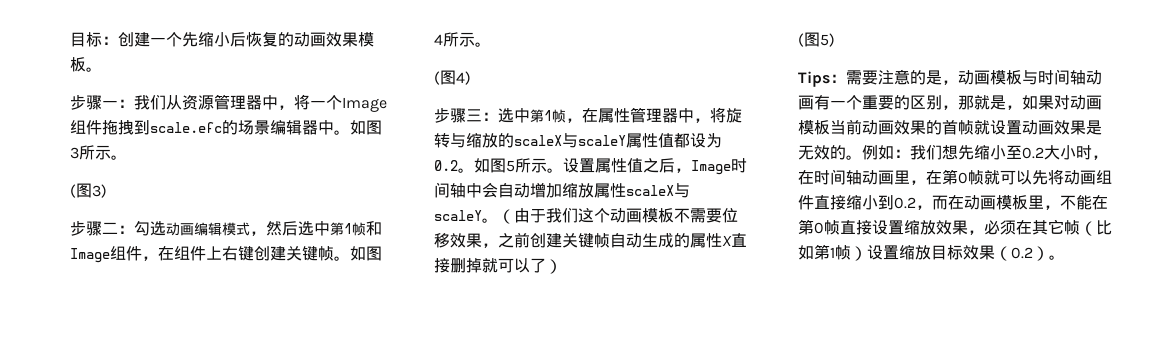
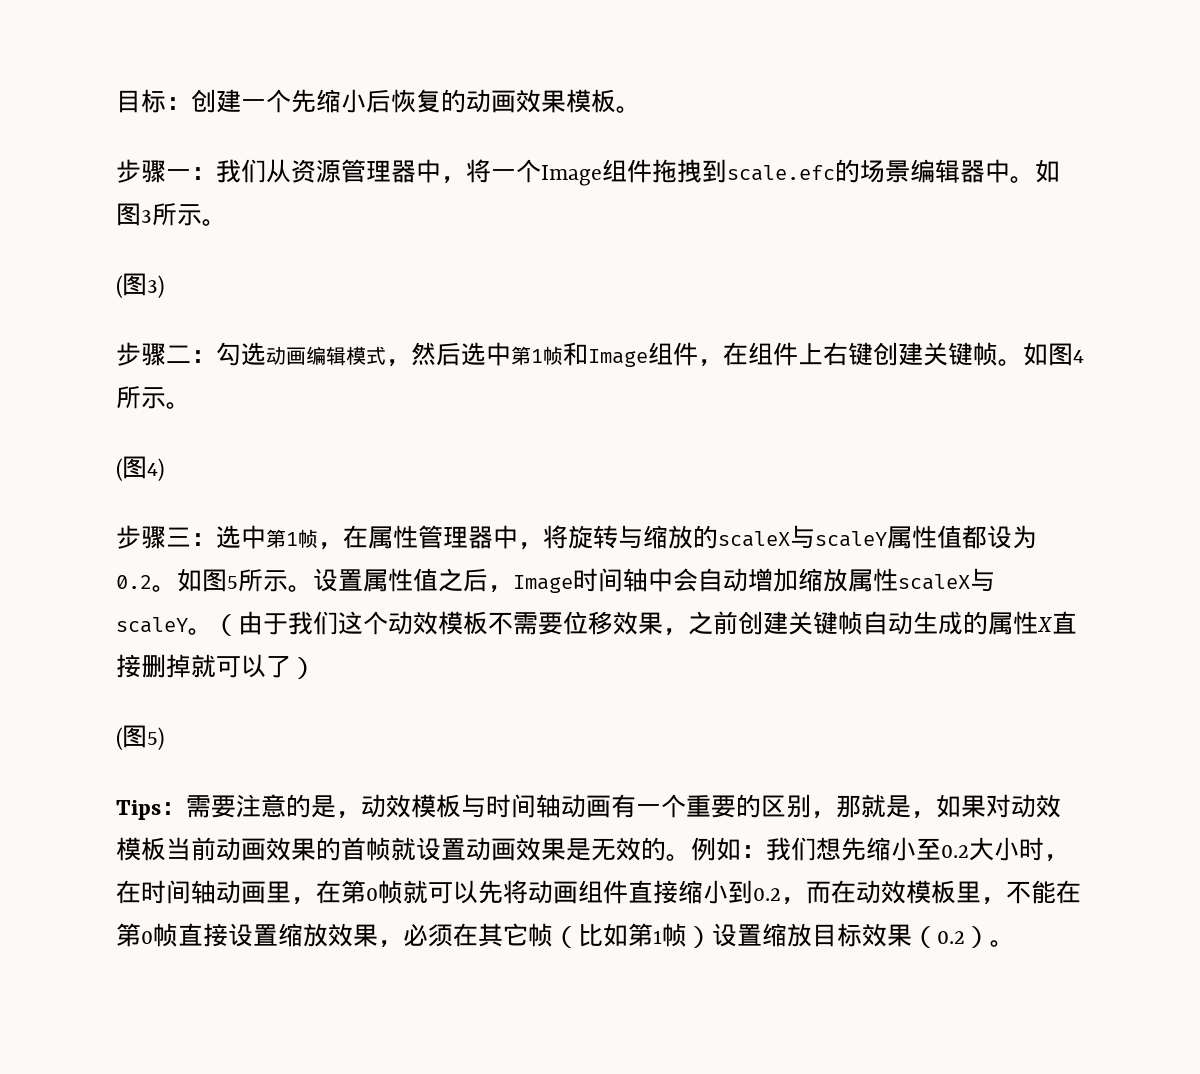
[626,208,642,223] 画 -> [413,611,438,635] 效
[974,70,990,85] 画 -> [386,794,411,818] 效
[1086,95,1102,110] 画 -> [1036,794,1061,818] 效
[980,195,996,210] 画 -> [881,880,906,904] 效

